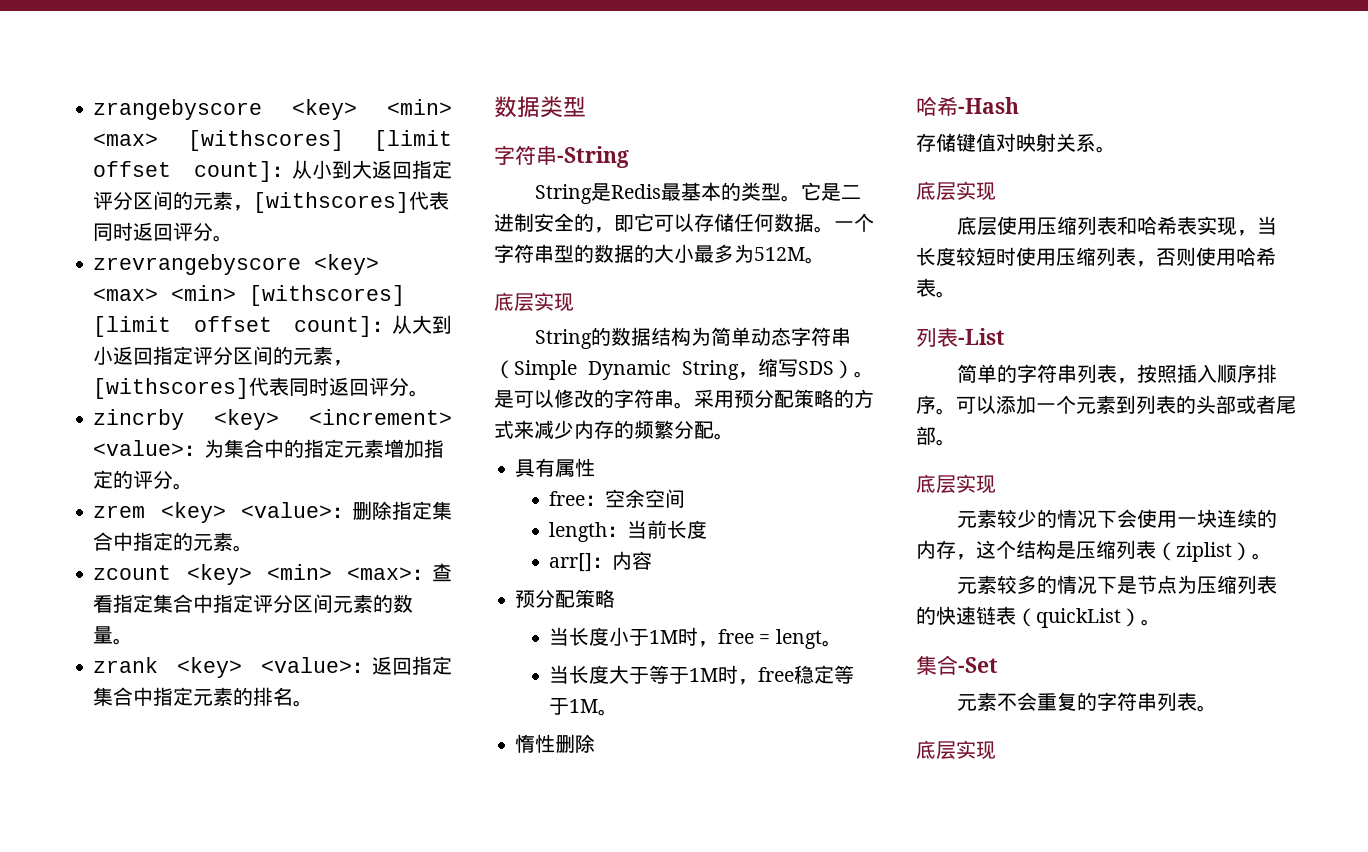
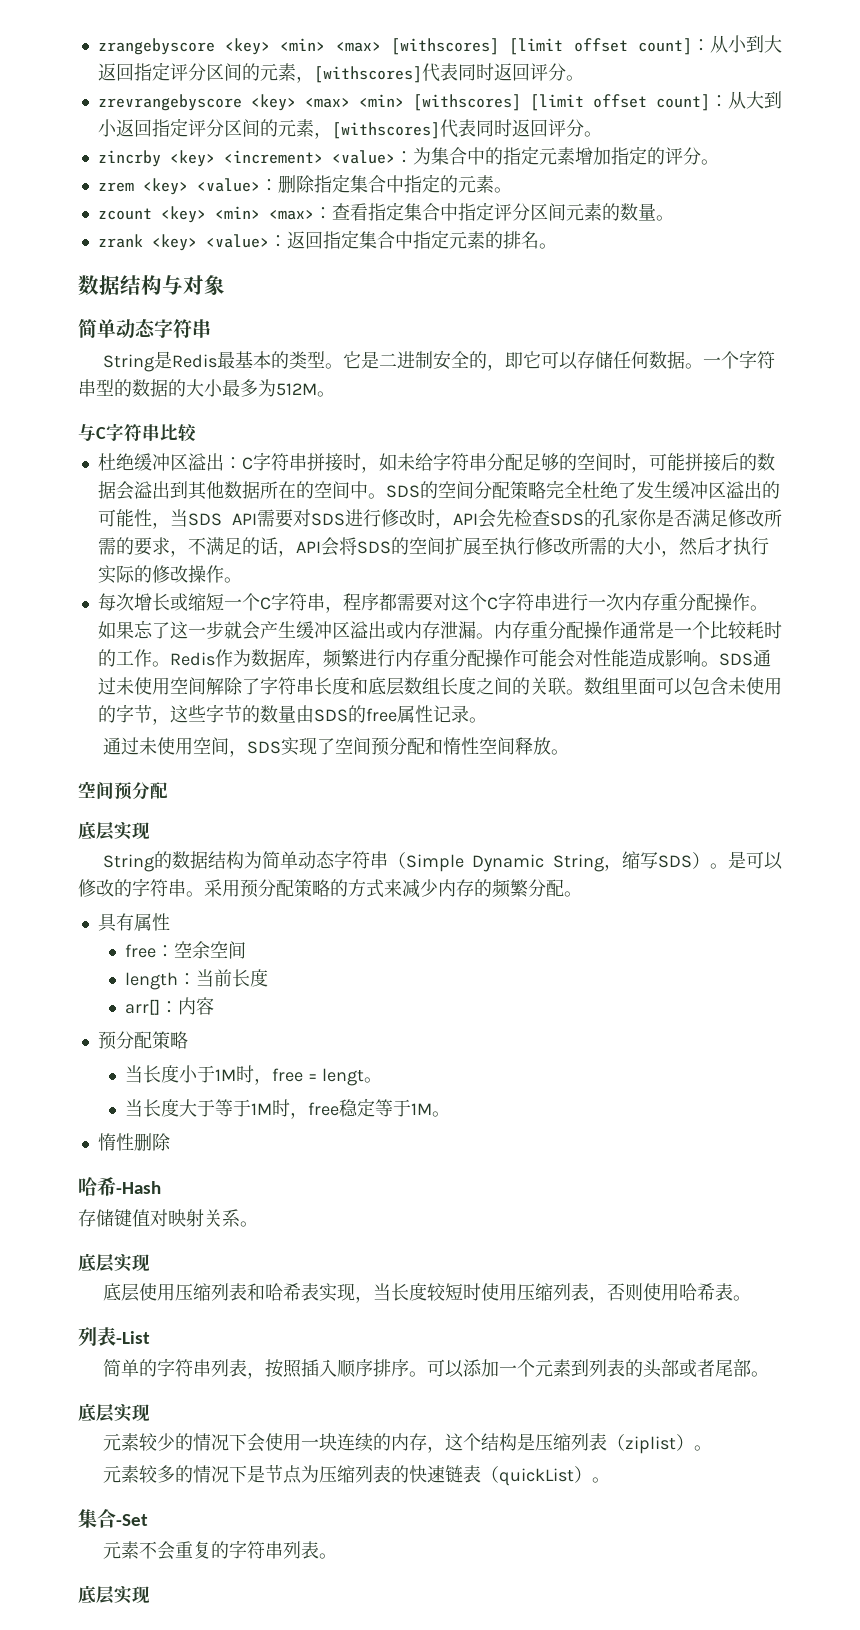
[540,96,586,118] [494,145,629,168] 类型 // 字符串-String -> [120,275,225,295] [78,319,211,338] 结构与对象 // 简单动态字符串
(825, 260) none -> [78,423,197,441] [97,452,775,473] [97,480,780,500] [97,509,782,529] [97,537,769,557] [97,565,242,584] [97,592,768,613] [97,620,782,640] [97,649,771,669] [97,676,782,696] [97,704,487,725] [102,737,569,757] [78,781,168,800] // 与C字符串比较 // 杜绝缓冲区溢出：C字符串拼接时，如未给字符串分配足够的空间时，可能拼接后的数据会溢出到其他数据所在的空间中。SDS的空间分配策略完全杜绝了发生缓冲区溢出的可能性，当SDS API需要对SDS进行修改时，API会先检查SDS的孔家你是否满足修改所需的要求，不满足的话，API会将SDS的空间扩展至执行修改所需的大小，然后才执行实际的修改操作。 // 每次增长或缩短一个C字符串，程序都需要对这个C字符串进行一次内存重分配操作。如果忘了这一步就会产生缓冲区溢出或内存泄漏。内存重分配操作通常是一个比较耗时的工作。Redis作为数据库，频繁进行内存重分配操作可能会对性能造成影响。SDS通过未使用空间解除了字符串长度和底层数组长度之间的关联。数组里面可以包含未使用的字节，这些字节的数量由SDS的free属性记录。 // 通过未使用空间，SDS实现了空间预分配和惰性空间释放。 // 空间预分配

